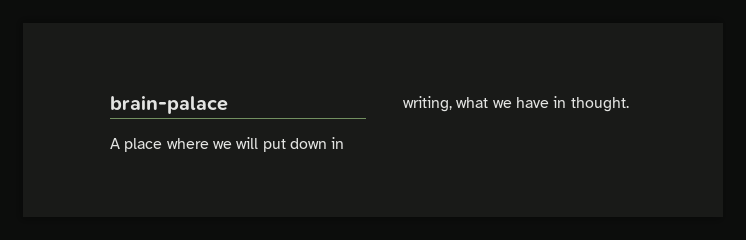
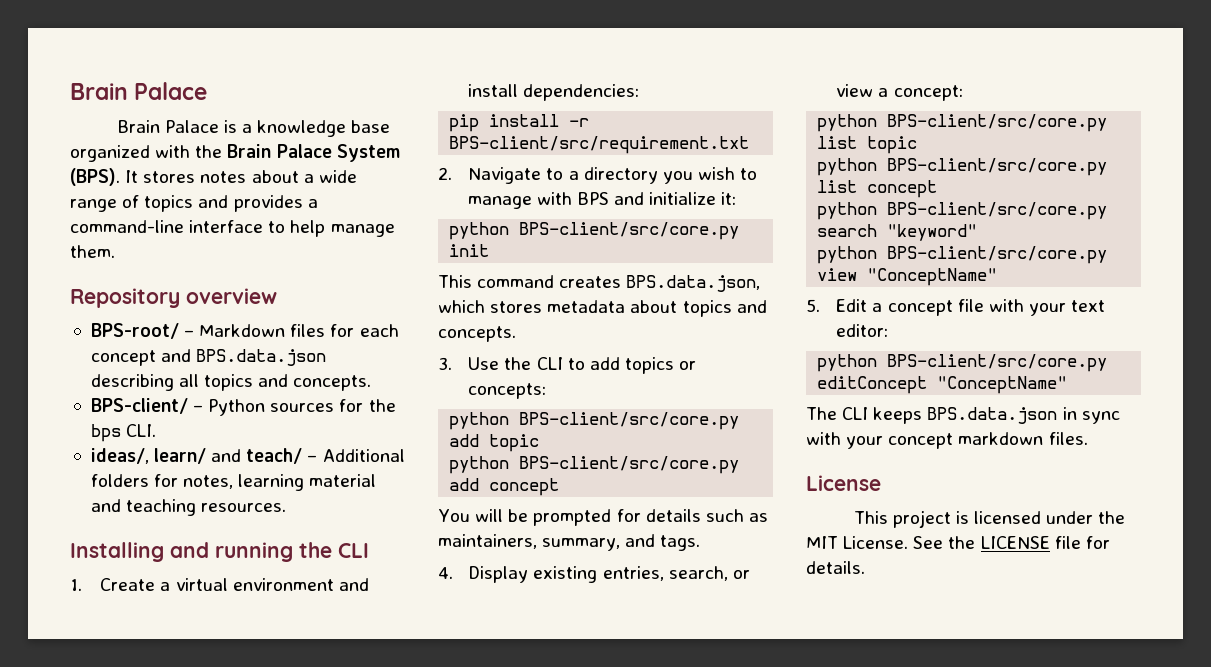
[110,95,228,114] [110,137,345,152] [403,96,629,112] brain-palace // A place where we will put down in writing, what we have in thought. -> [70,82,208,100] [117,120,391,137] [70,144,400,162] [70,168,357,186] [70,195,318,212] [70,220,395,237] [70,245,115,258] [70,288,277,308] [90,323,399,339] [90,349,327,366] [90,374,372,391] [90,398,396,416] [90,424,157,442] [90,448,405,464] [90,474,377,491] [90,499,287,516] [70,542,369,562] [70,578,369,591] [468,84,640,101] [449,114,590,132] [449,136,750,154] [438,167,758,184] [468,192,736,209] [449,222,740,240] [449,244,490,257] [438,275,761,292] [438,300,767,317] [438,326,516,342] [438,357,697,374] [468,383,547,399] [449,412,740,430] [449,434,540,452] [449,456,740,474] [449,478,560,496] [438,509,768,526] [438,534,701,551] [438,566,750,583] [836,84,963,101] [817,114,1108,132] [817,136,918,154] [817,158,1108,176] [817,180,938,198] [817,202,1108,220] [817,224,978,241] [817,246,1108,264] [817,268,998,286] [806,299,1106,316] [836,324,889,337] [817,354,1108,372] [817,376,1068,394] [806,407,1120,424] [806,432,1088,449] [806,475,881,491] [853,510,1126,528] [806,536,1110,549] [806,561,865,574] Brain Palace // Brain Palace is a knowledge base organized with the Brain Palace System (BPS). It stores notes about a wide range of topics and provides a command-line interface to help manage them. // Repository overview // BPS-root/ – Markdown files for each concept and BPS.data.json describing all topics and concepts. // BPS-client/ – Python sources for the bps CLI. // ideas/, learn/ and teach/ – Additional folders for notes, learning material and teaching resources. // Installing and running the CLI // 1. Create a virtual environment and install dependencies: // pip install -r BPS-client/src/requirement.txt // 2. Navigate to a directory you wish to manage with BPS and initialize it: // python BPS-client/src/core.py init // This command creates BPS.data.json, which stores metadata about topics and concepts. // 3. Use the CLI to add topics or concepts: // python BPS-client/src/core.py add topic // python BPS-client/src/core.py add concept // You will be prompted for details such as maintainers, summary, and tags. // 4. Display existing entries, search, or view a concept: // python BPS-client/src/core.py list topic // python BPS-client/src/core.py list concept // python BPS-client/src/core.py search "keyword" // python BPS-client/src/core.py view "ConceptName" // 5. Edit a concept file with your text editor: // python BPS-client/src/core.py editConcept "ConceptName" // The CLI keeps BPS.data.json in sync with your concept markdown files. // License // This project is licensed under the MIT License. See the LICENSE file for details.

